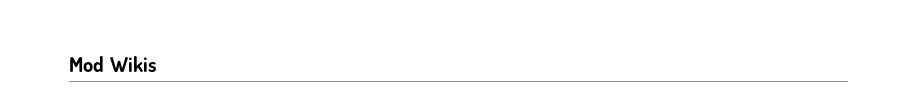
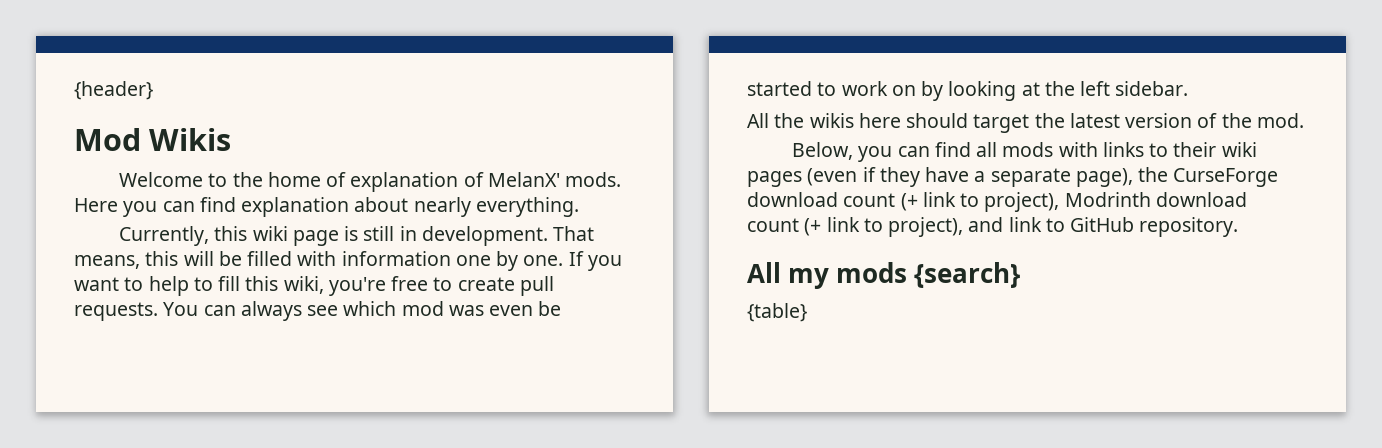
(69, 64) none -> [74,81,153,100] {header} //
(156, 64) none -> [119,172,622,192] [74,197,579,217] [119,226,595,246] [74,251,622,271] [74,276,554,296] [74,301,562,321] [747,81,1189,101] [747,113,1304,133] [792,142,1257,162] [747,167,1279,187] [747,192,1247,212] [747,217,1239,237] [747,262,1021,289] [747,303,807,322] // Welcome to the home of explanation of MelanX' mods. Here you can find explanation about nearly everything. // Currently, this wiki page is still in development. That means, this will be filled with information one by one. If you want to help to fill this wiki, you're free to create pull requests. You can always see which mod was even be started to work on by looking at the left sidebar. // All the wikis here should target the latest version of the mod. // Below, you can find all mods with links to their wiki pages (even if they have a separate page), the CurseForge download count (+ link to project), Modrinth download count (+ link to project), and link to GitHub repository. // All my mods {search} // {table}

